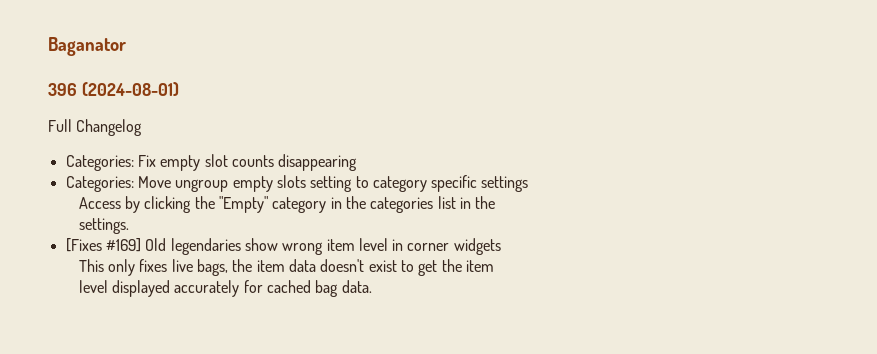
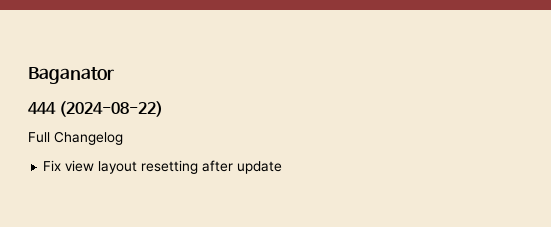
[48,82,179,96] 396 (2024-08-01) -> [28,101,164,117] 444 (2024-08-22)
[65,154,358,171] [65,175,529,192] [78,196,496,213] [78,218,129,234] [65,238,501,255] [78,259,494,276] [78,280,372,297] Categories: Fix empty slot counts disappearing // Categories: Move ungroup empty slots setting to category specific settings // Access by clicking the "Empty" category in the categories list in the // settings. // [Fixes #169] Old legendaries show wrong item level in corner widgets // This only fixes live bags, the item data doesn't exist to get the item // level displayed accurately for cached bag data. -> [43,160,283,174] Fix view layout resetting after update

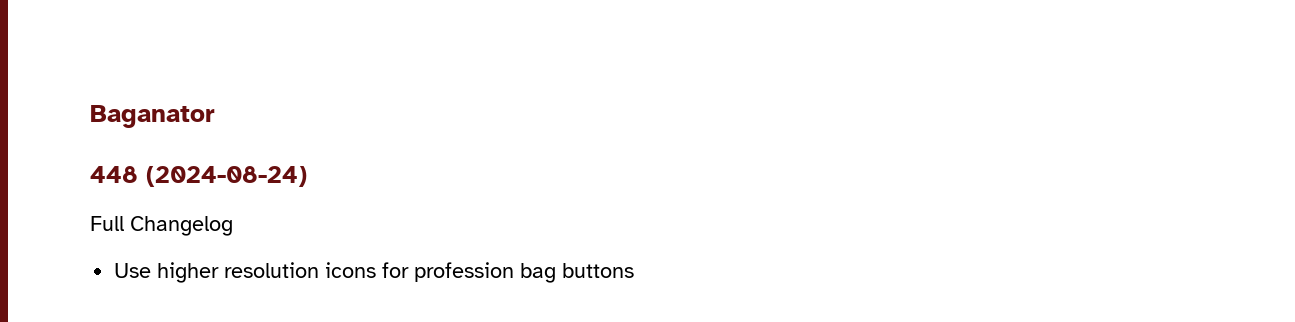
[28,101,164,117] 444 (2024-08-22) -> [90,166,307,187] 448 (2024-08-24)
[43,160,283,174] Fix view layout resetting after update -> [114,262,635,283] Use higher resolution icons for profession bag buttons

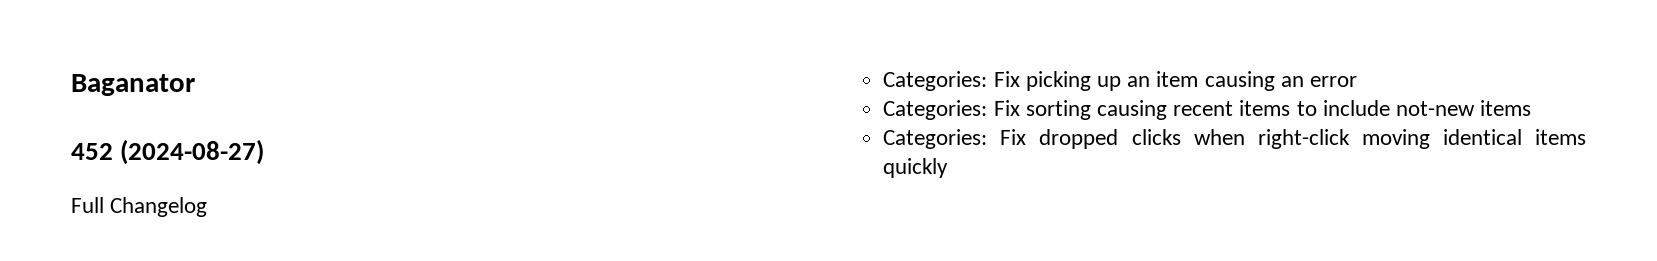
[90,166,307,187] 448 (2024-08-24) -> [71,139,265,165] 452 (2024-08-27)
[114,262,635,283] Use higher resolution icons for profession bag buttons -> [883,71,1357,91] [883,100,1532,120] [883,129,1586,149] [883,158,949,178] Categories: Fix picking up an item causing an error // Categories: Fix sorting causing recent items to include not-new items // Categories: Fix dropped clicks when right-click moving identical items quickly

